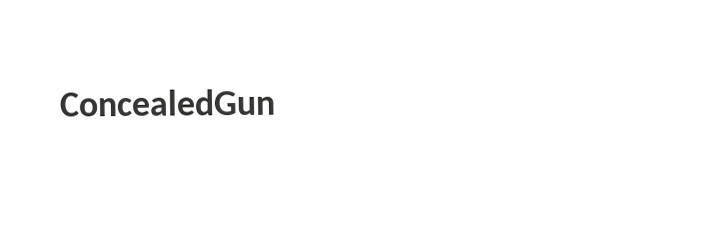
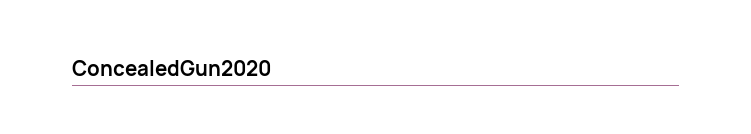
[59,88,276,117] ConcealedGun -> [72,60,271,76] ConcealedGun2020

